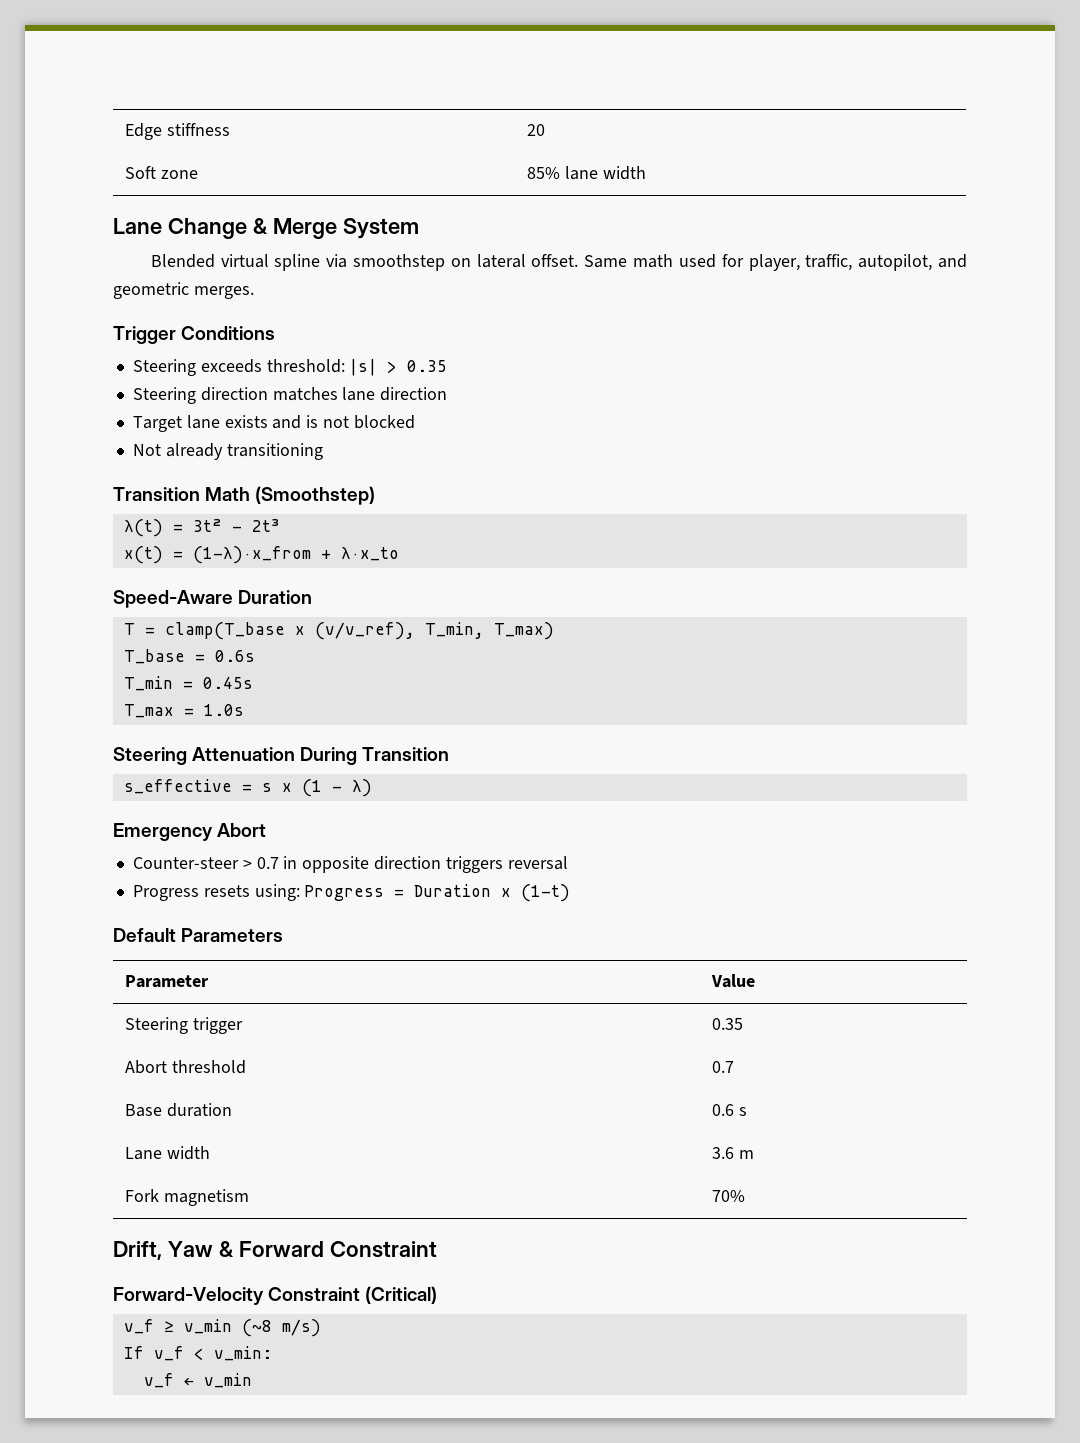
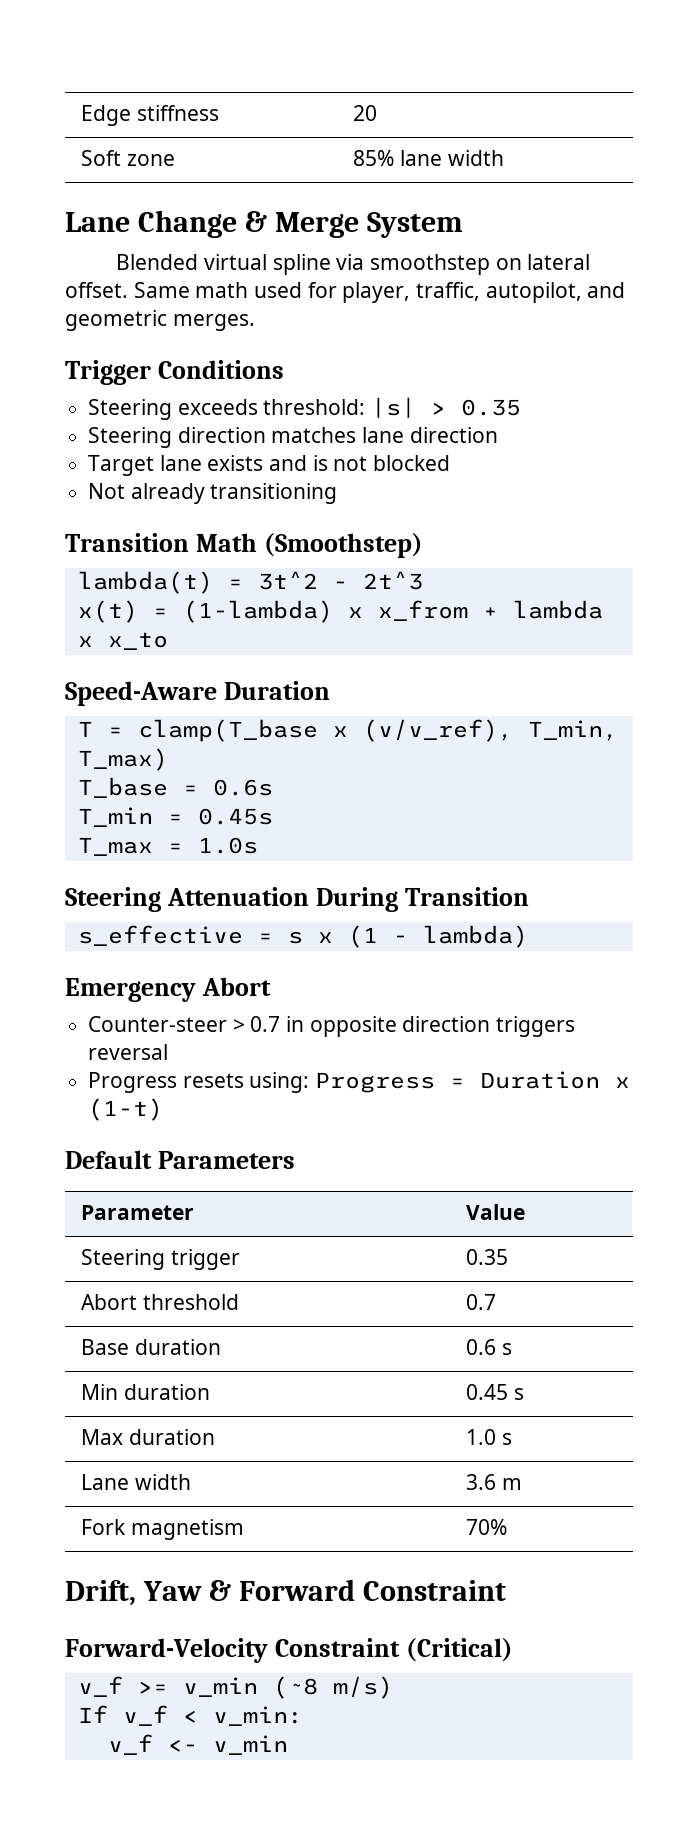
[123,519,280,537] [123,546,399,564] λ(t) = 3t² - 2t³ // x(t) = (1-λ)·x_from + λ·x_to -> [77,571,423,594] [77,600,603,623] [77,632,168,650] lambda(t) = 3t^2 - 2t^3 // x(t) = (1-lambda) x x_from + lambda x x_to
[351,779,372,797] λ) -> [422,925,528,948] lambda)
(747, 1111) none -> [81,1384,210,1400] [466,1384,524,1400] [81,1429,215,1445] [466,1429,512,1445] // Min duration | 0.45 s // Max duration | 1.0 s
[163,1321,174,1332] ≥ -> [137,1681,168,1694] >=
[183,1377,194,1386] ← -> [167,1739,198,1752] <-

